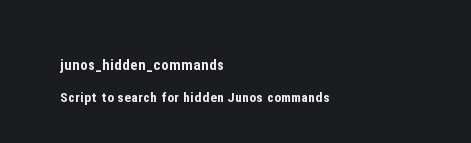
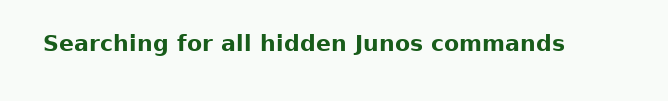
[59,59,224,73] [60,92,179,105] junos_hidden_commands // Script to search for -> [43,34,252,56] Searching for all

